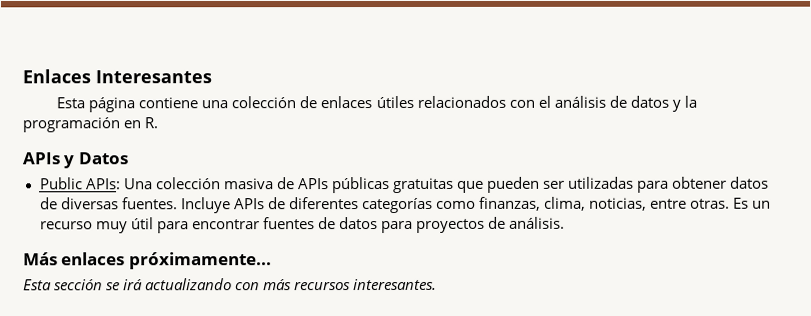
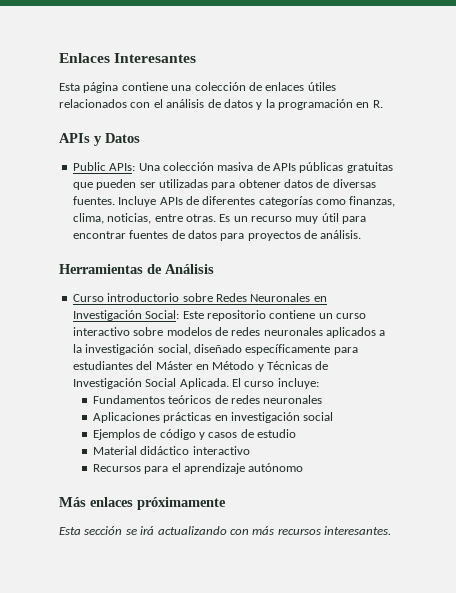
(566, 222) none -> [59,264,214,274] [72,293,327,302] [72,310,366,321] [72,327,386,338] [72,344,358,355] [72,361,329,372] [72,378,319,389] [92,395,323,404] [92,412,334,423] [92,429,297,440] [92,446,250,455] [92,463,304,474] // Herramientas de Análisis // Curso introductorio sobre Redes Neuronales en Investigación Social: Este repositorio contiene un curso interactivo sobre modelos de redes neuronales aplicados a la investigación social, diseñado específicamente para estudiantes del Máster en Método y Técnicas de Investigación Social Aplicada. El curso incluye: // Fundamentos teóricos de redes neuronales // Aplicaciones prácticas en investigación social // Ejemplos de código y casos de estudio // Material didáctico interactivo // Recursos para el aprendizaje autónomo
[128,252,272,270] próximamente... -> [137,497,226,510] próximamente

